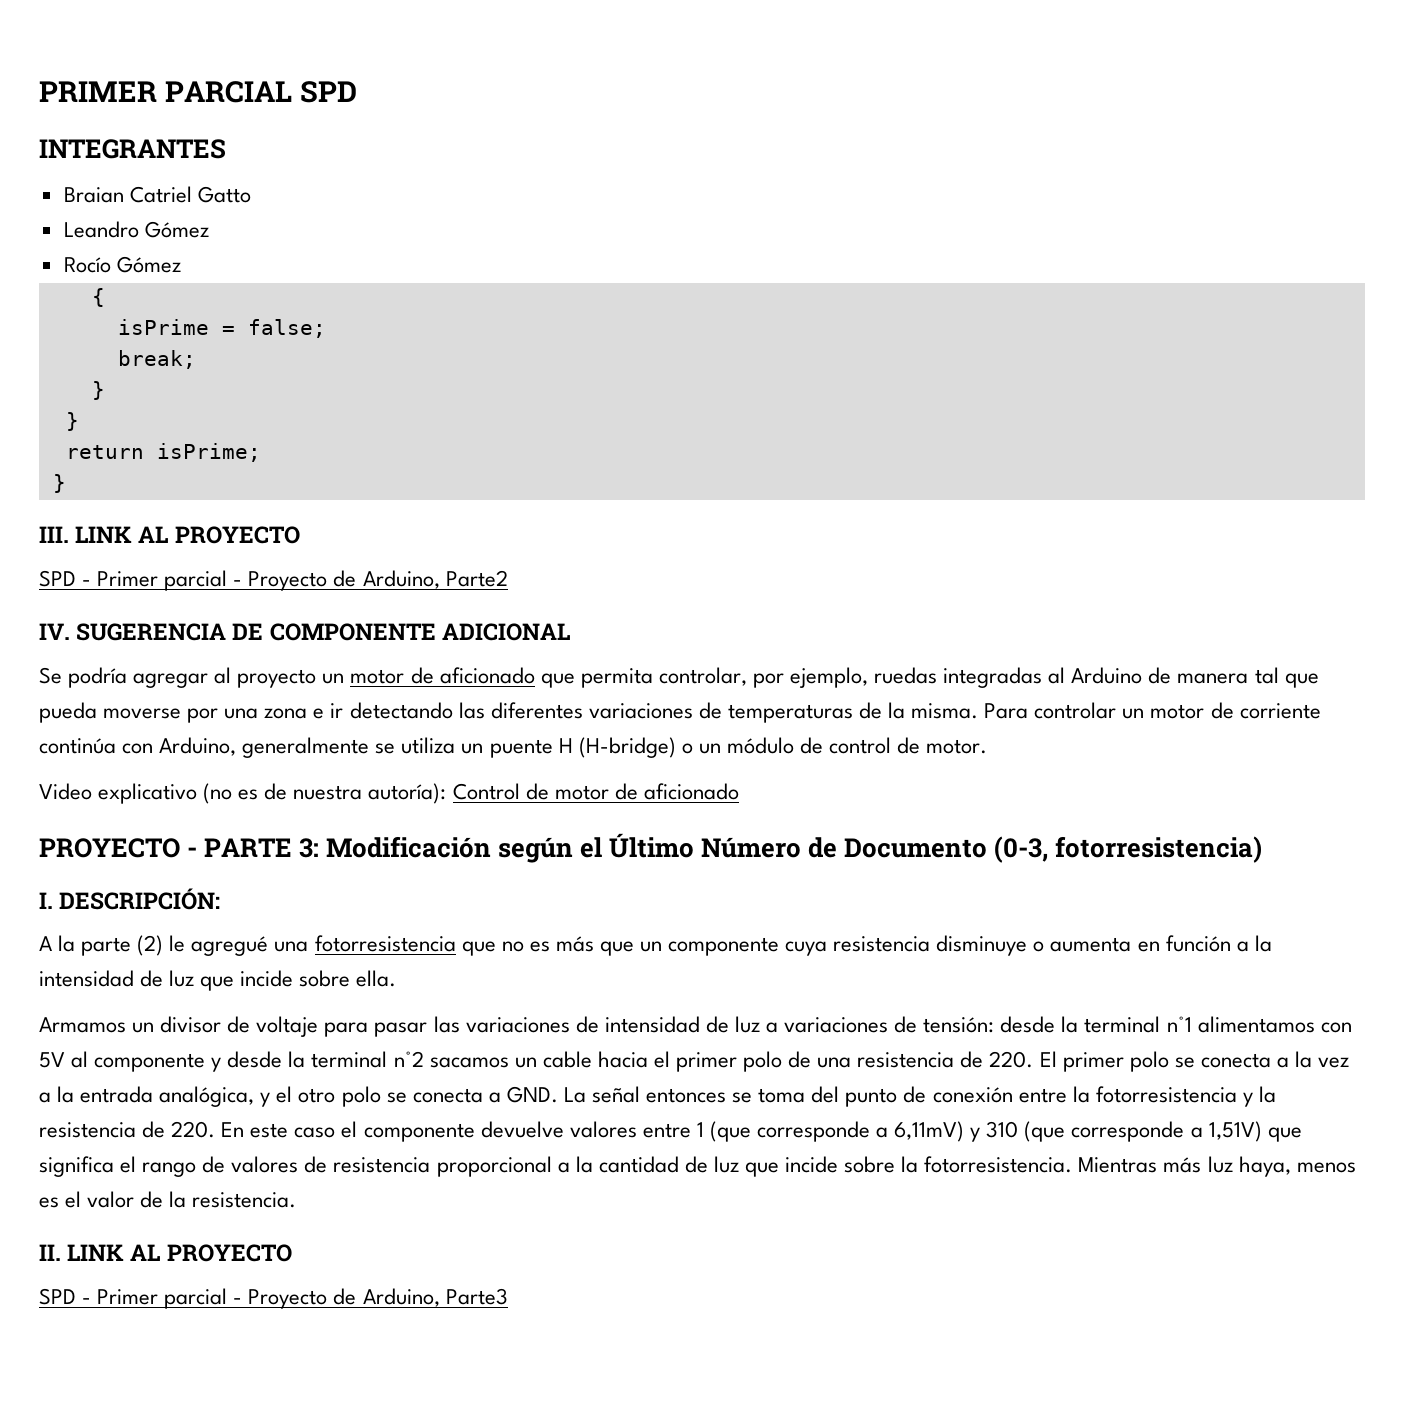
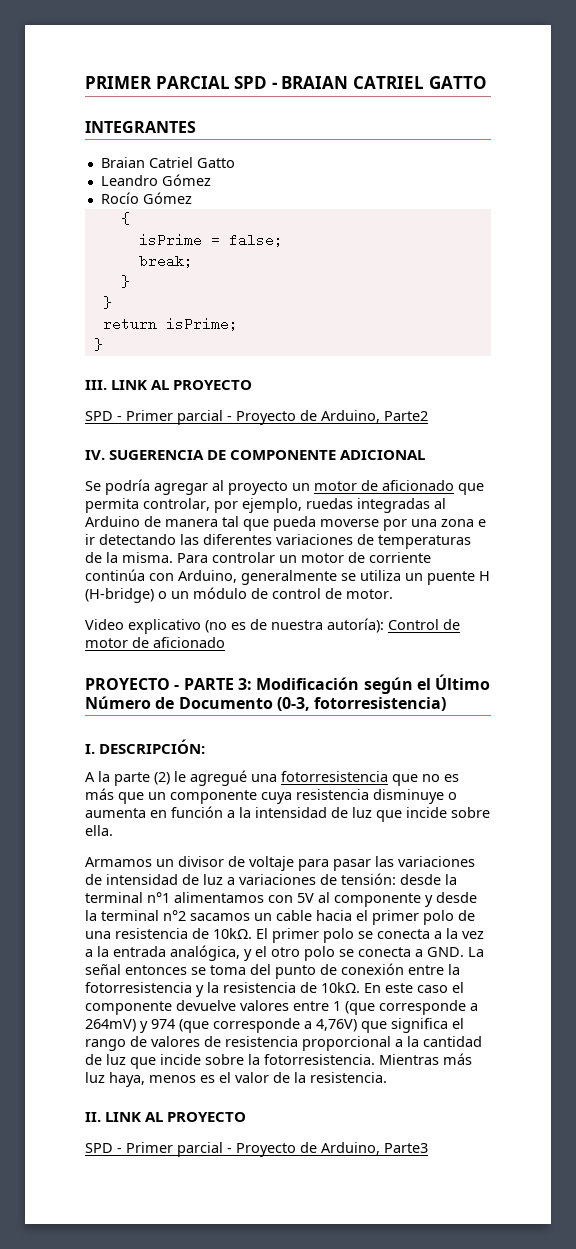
(357, 92) none -> [271,76,487,89] - BRAIAN CATRIEL GATTO
[989,1051,1034,1068] 220. -> [213,928,252,939] 10kΩ.
[171,1121,216,1138] 220. -> [321,982,360,993] 10kΩ.
[894,1121,1262,1142] 6,11mV) y 310 (que corresponde a 1,51V) -> [85,1018,357,1033] 264mV) y 974 (que corresponde a 4,76V)

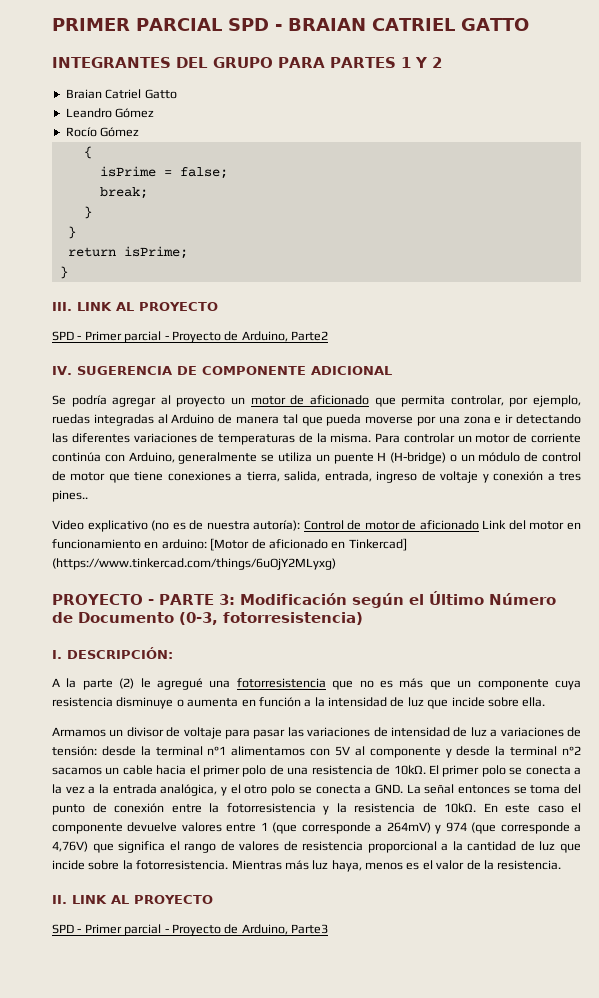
(196, 127) none -> [176,57,442,68] DEL GRUPO PARA PARTES 1 Y 2
[346,589,393,599] motor. -> [70,471,581,483] [52,490,88,502] motor que tiene conexiones a tierra, salida, entrada, ingreso de voltaje y conexión a tres pines..
(225, 642) none -> [482,520,582,530] [52,538,407,551] [52,558,336,570] Link del motor en funcionamiento en arduino: [Motor de aficionado en Tinkercad] (https://www.tinkercad.com/things/6uOjY2MLyxg)

